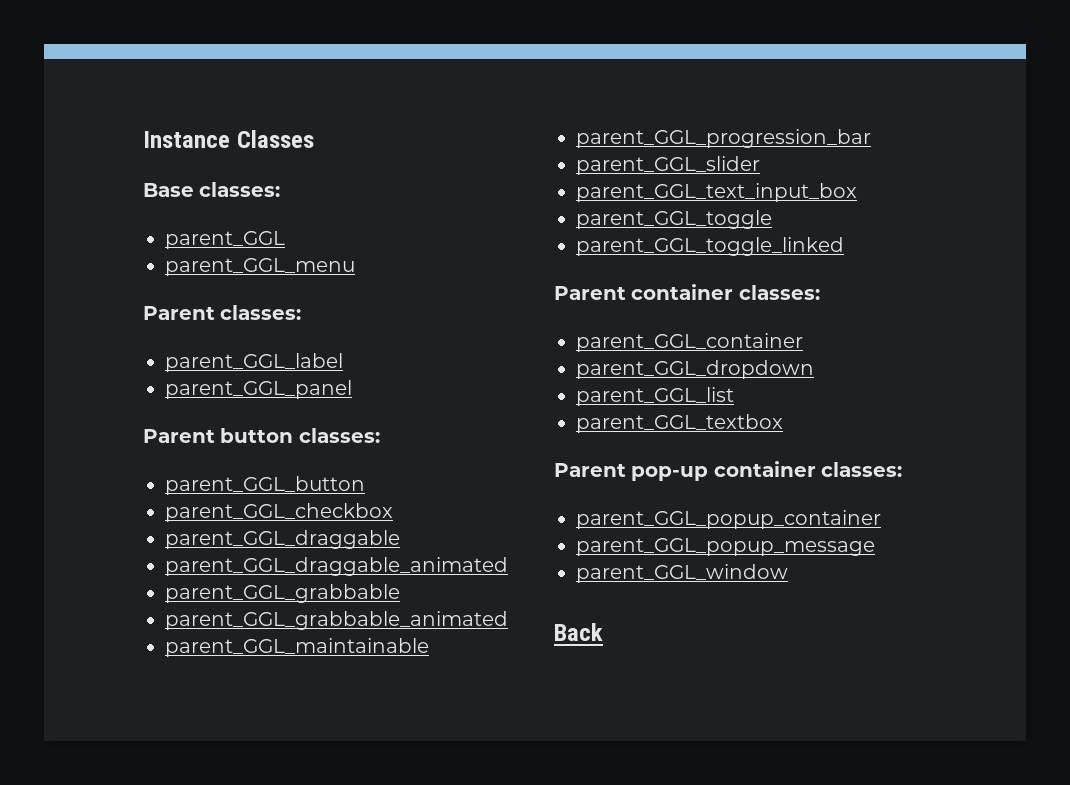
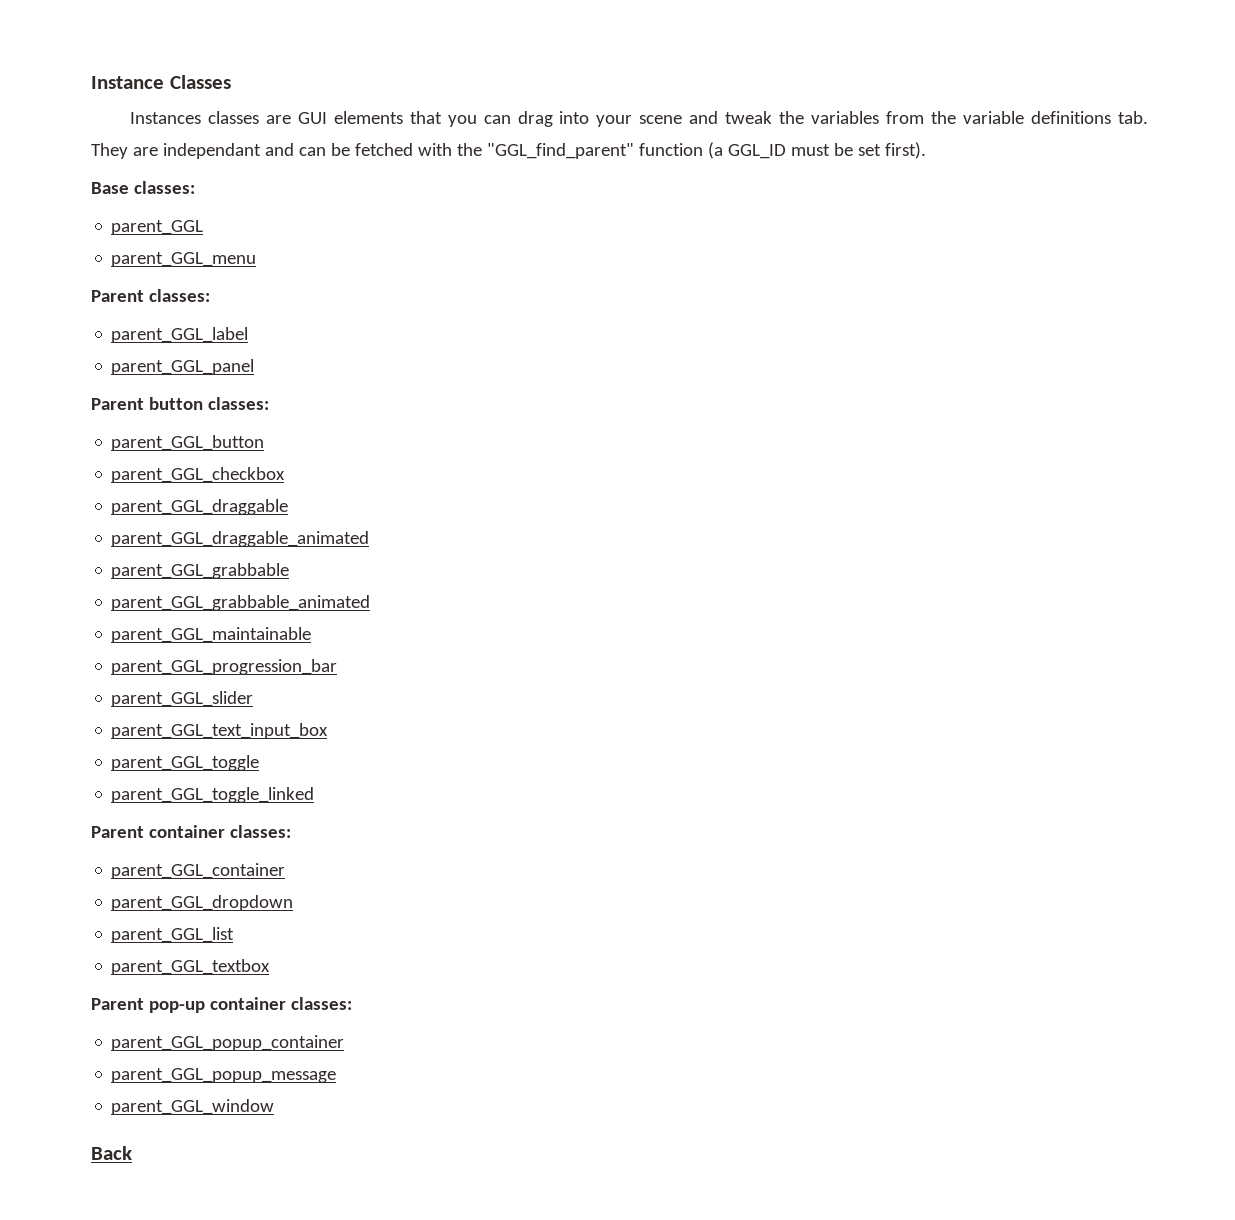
(314, 139) none -> [129,111,1149,127] [91,142,926,159] // Instances classes are GUI elements that you can drag into your scene and tweak the variables from the variable definitions tab. They are independant and can be fetched with the "GGL_find_parent" function (a GGL_ID must be set first).

